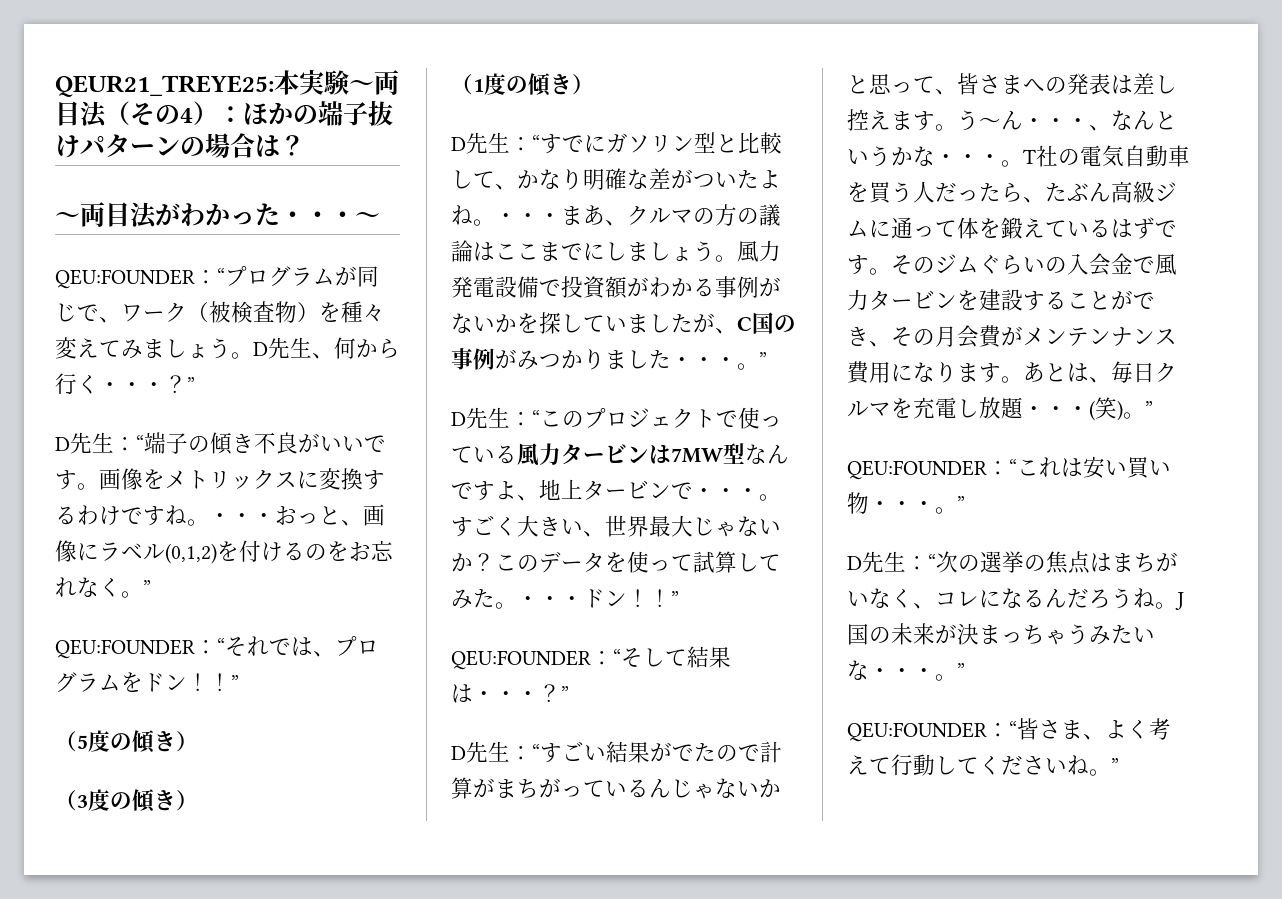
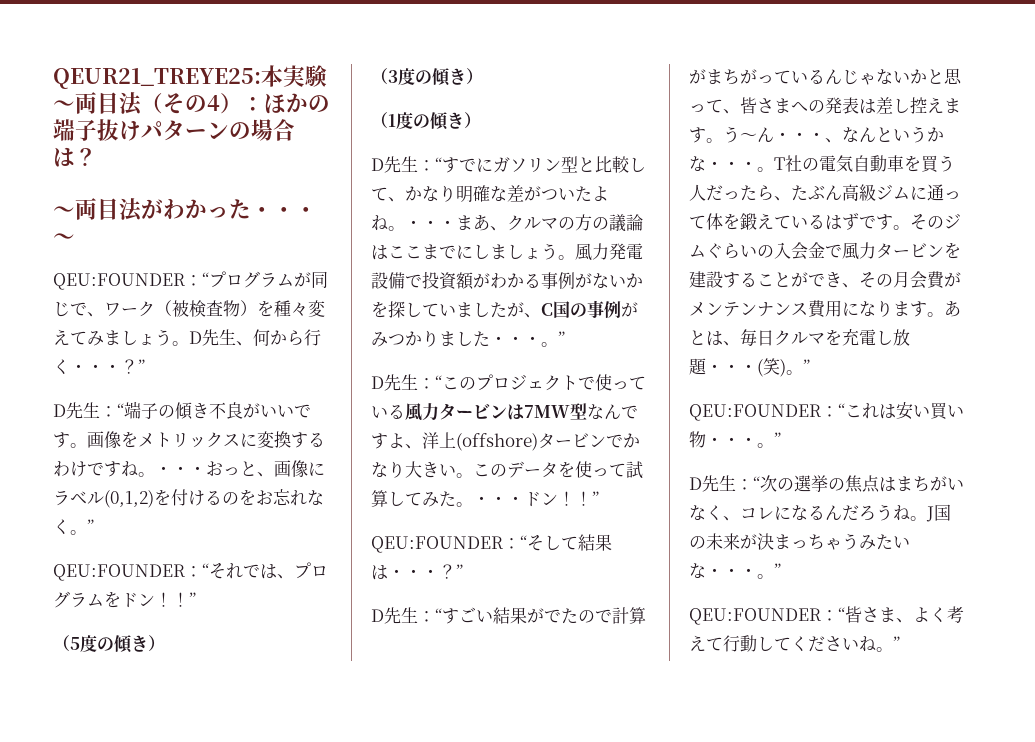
[539,479,583,500] 地上 -> [422,432,538,451] 洋上(offshore)
[693,488,781,501] [451,515,781,537] [451,553,495,572] ・・・。すごく大きい、世界最大じゃないか？ -> [623,433,640,448] [371,461,473,478] かなり大きい。

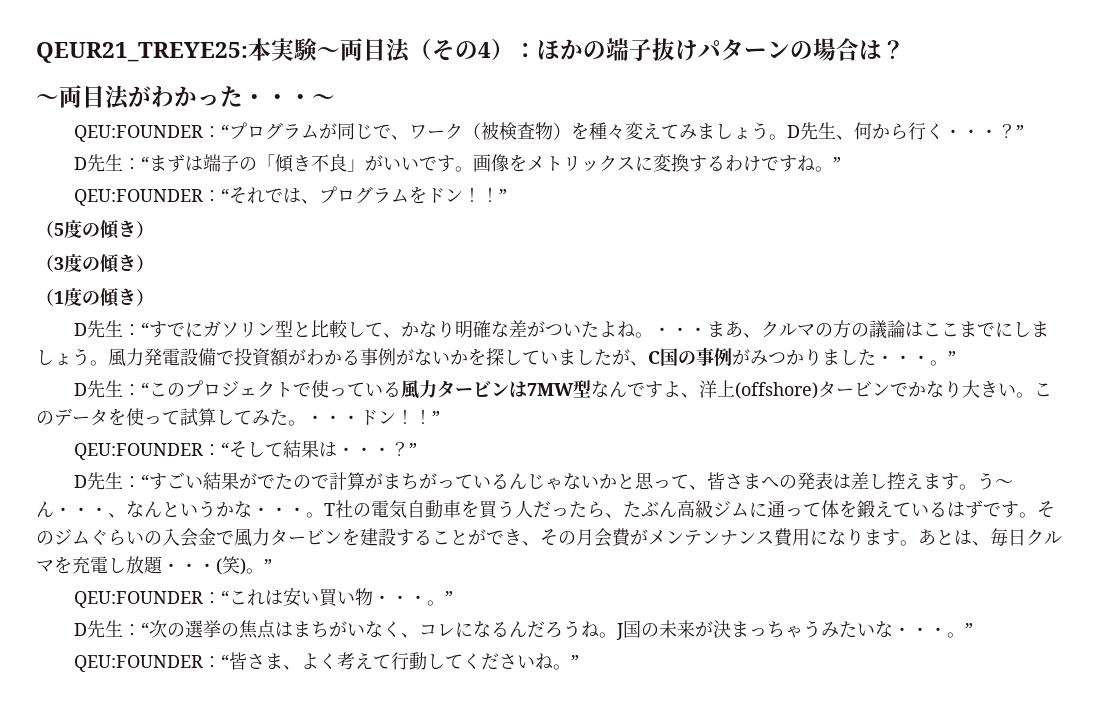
[124,401,175,419] 端子の -> [148,154,275,172] まずは端子の「
(243, 410) none -> [346,159,365,172] 」
[155,460,325,478] [53,489,324,508] [53,519,87,535] ・・・おっと、画像にラベル(0,1,2)を付けるのをお忘れなく。 -> (833, 169) none

